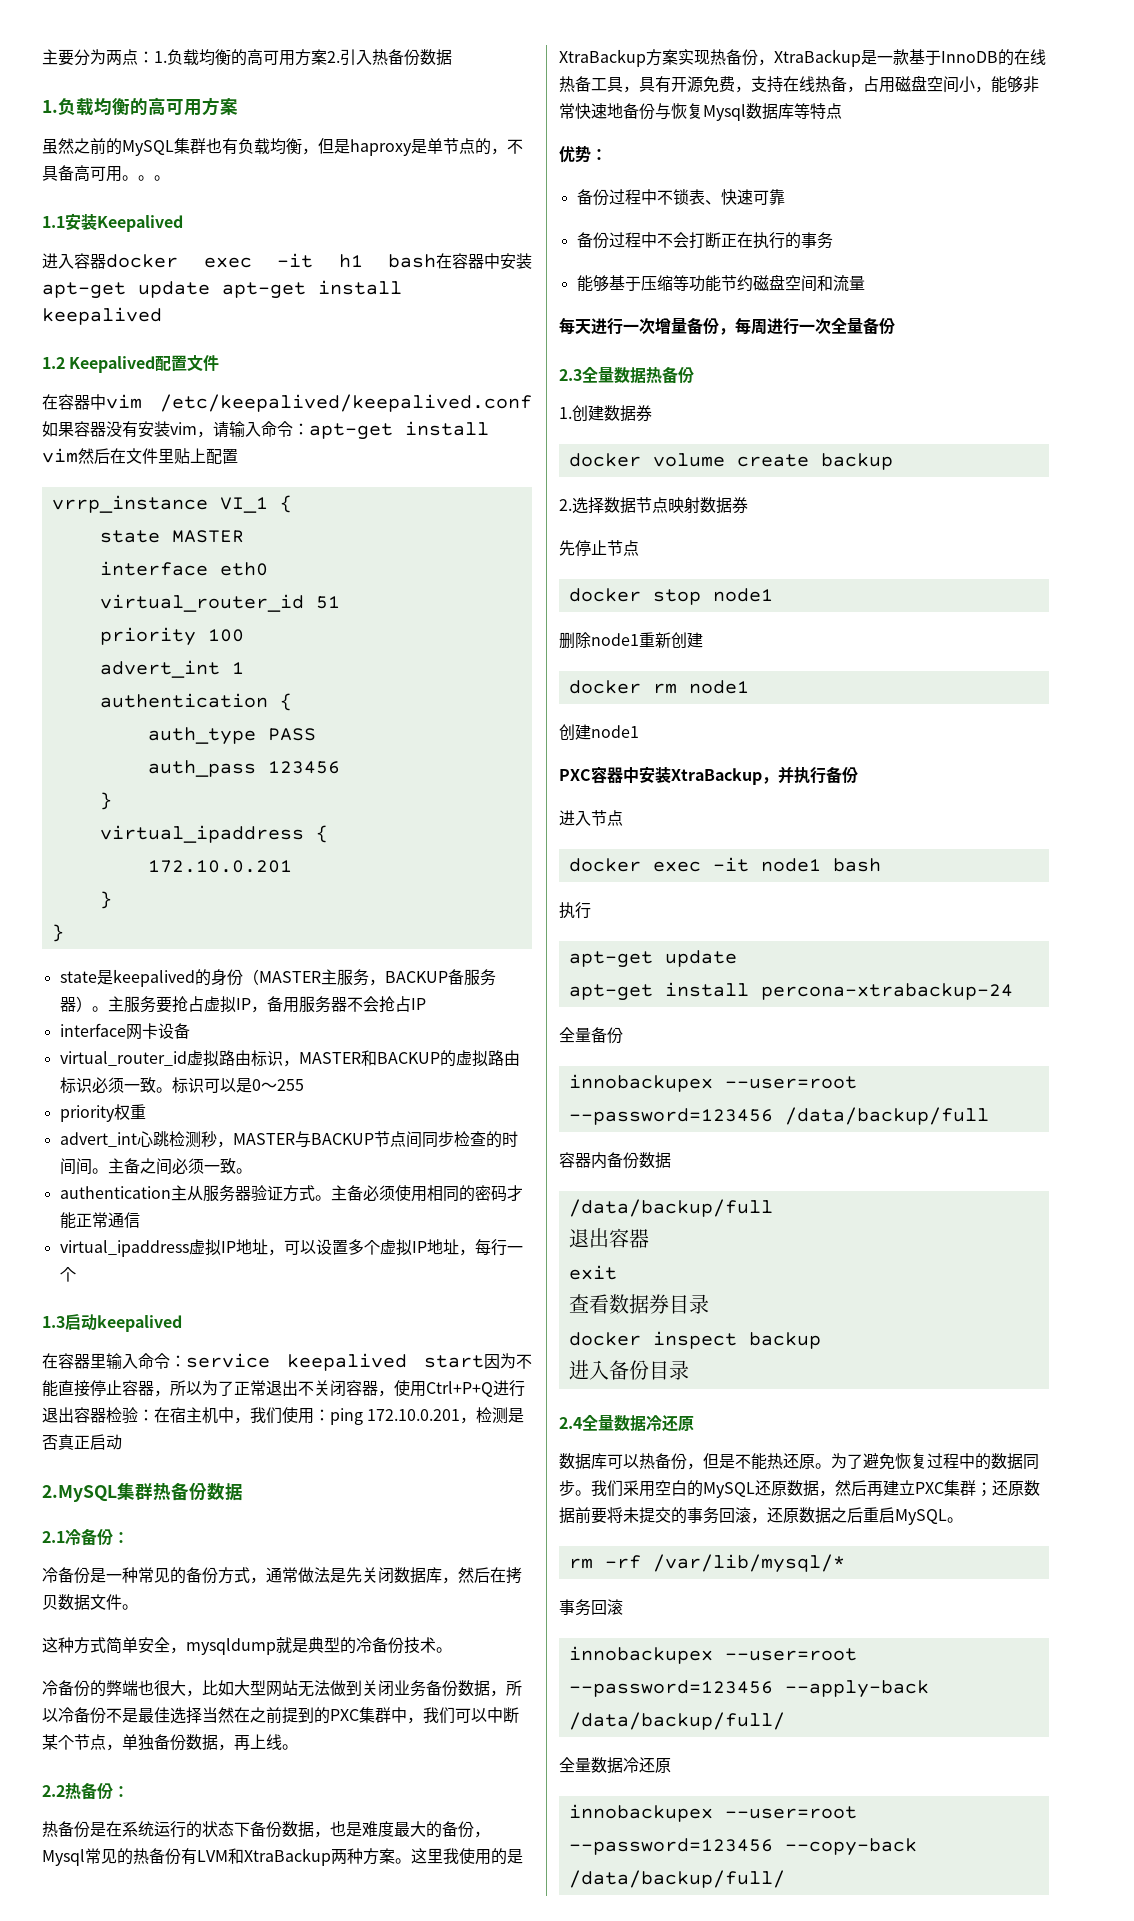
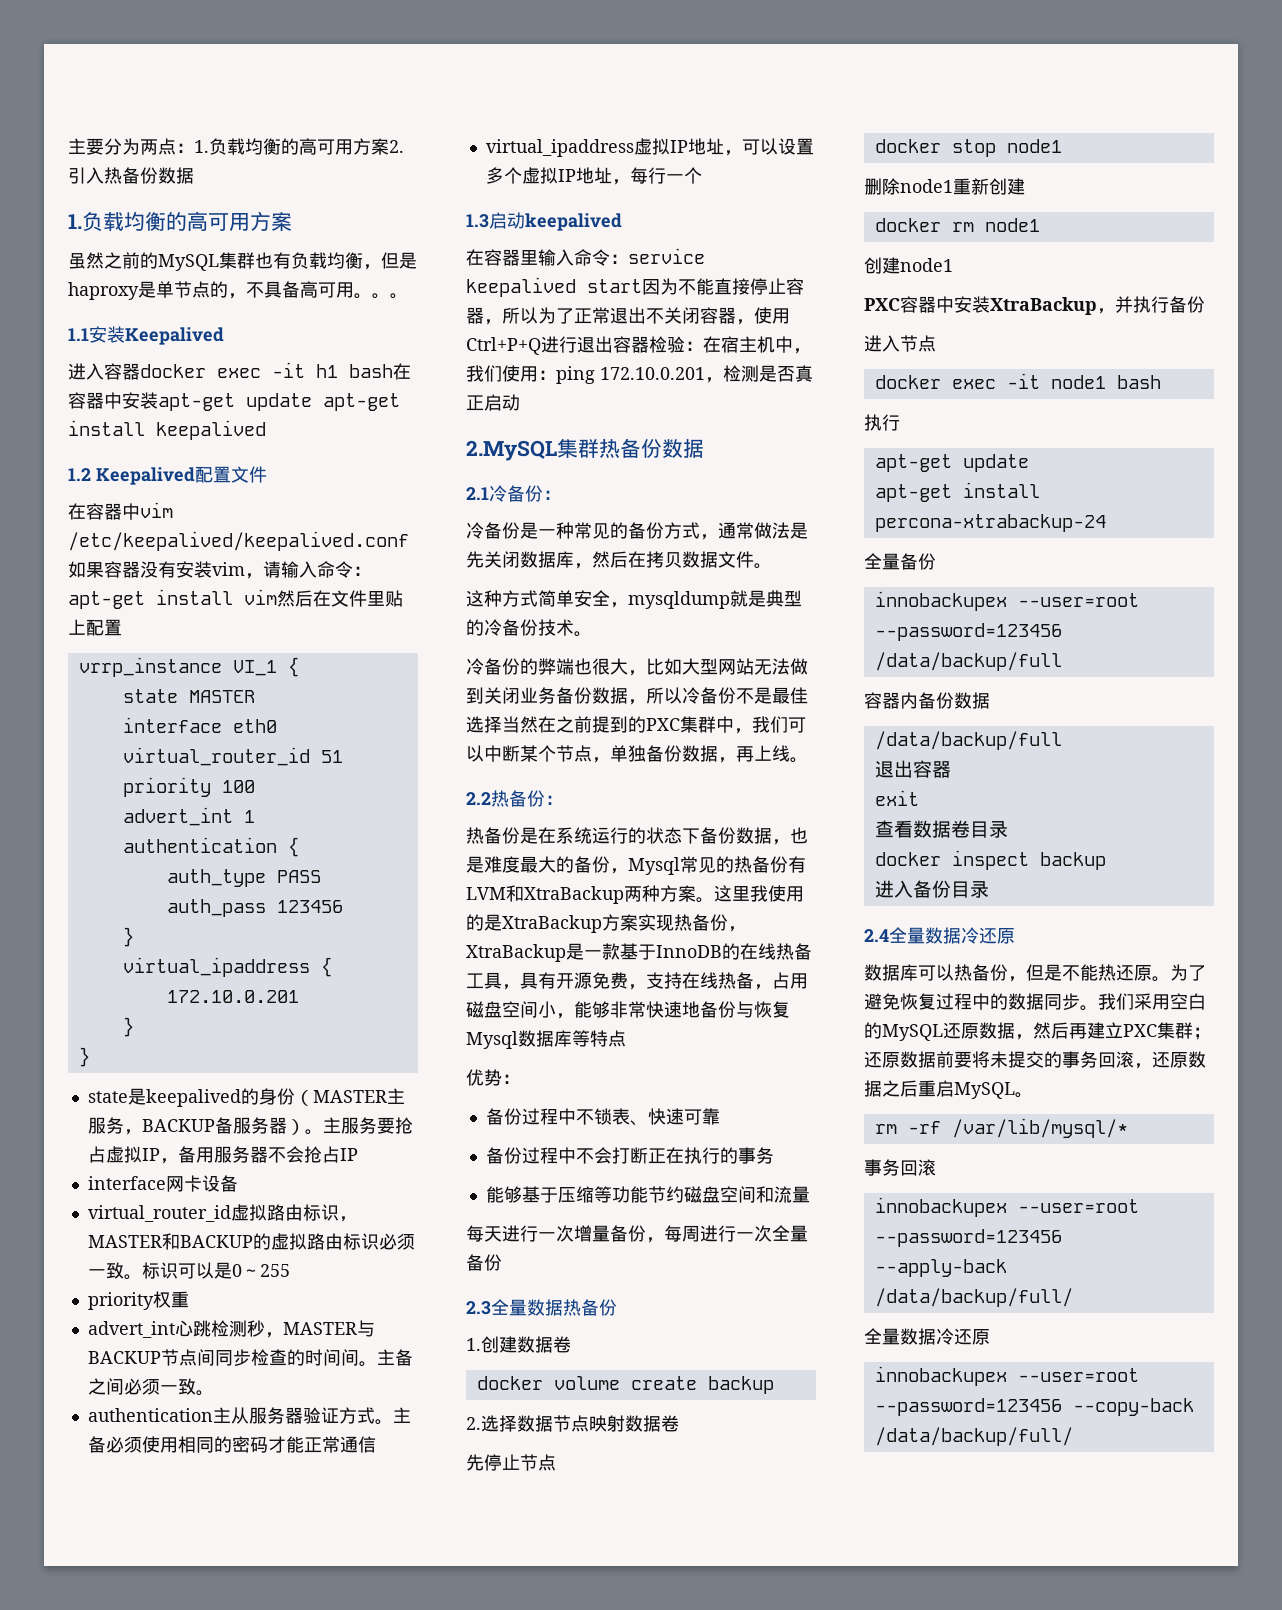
[636,405,652,422] 券 -> [553,1336,571,1353] 卷
[732,497,748,514] 券 -> [661,1415,679,1432] 卷
[648,1294,669,1314] 券 -> [950,820,970,838] 卷

